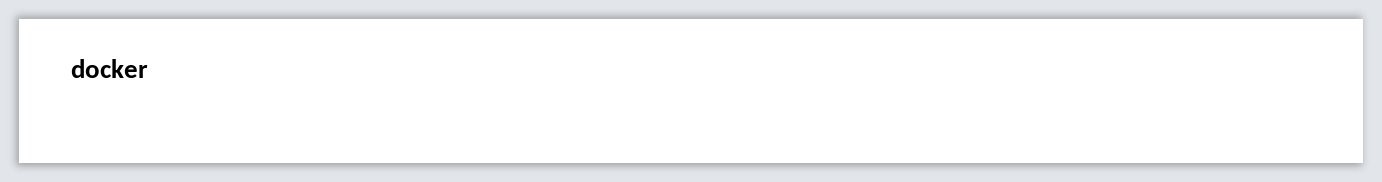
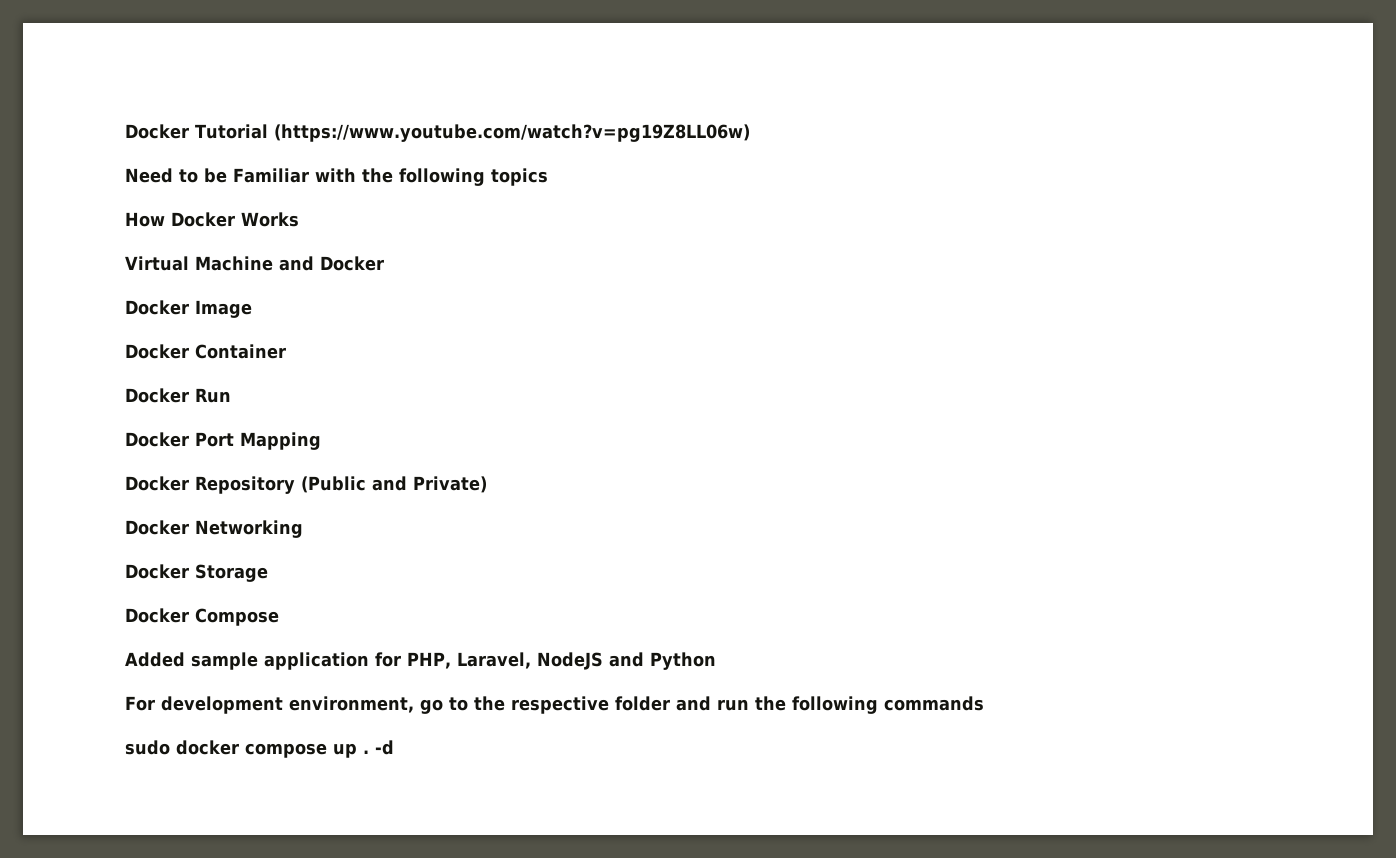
[71,59,148,78] docker -> [125,124,750,142] [125,168,548,186] [125,212,299,227] [125,256,384,271] [125,300,252,318] [125,344,286,359] [125,388,231,403] [125,432,321,450] [125,476,487,494] [125,520,303,538] [125,564,268,582] [125,608,279,626] [125,652,716,670] [125,696,984,714] [125,740,394,758] Docker Tutorial (https://www.youtube.com/watch?v=pg19Z8LL06w) // Need to be Familiar with the following topics // How Docker Works // Virtual Machine and Docker // Docker Image // Docker Container // Docker Run // Docker Port Mapping // Docker Repository (Public and Private) // Docker Networking // Docker Storage // Docker Compose // Added sample application for PHP, Laravel, NodeJS and Python // For development environment, go to the respective folder and run the following commands // sudo docker compose up . -d

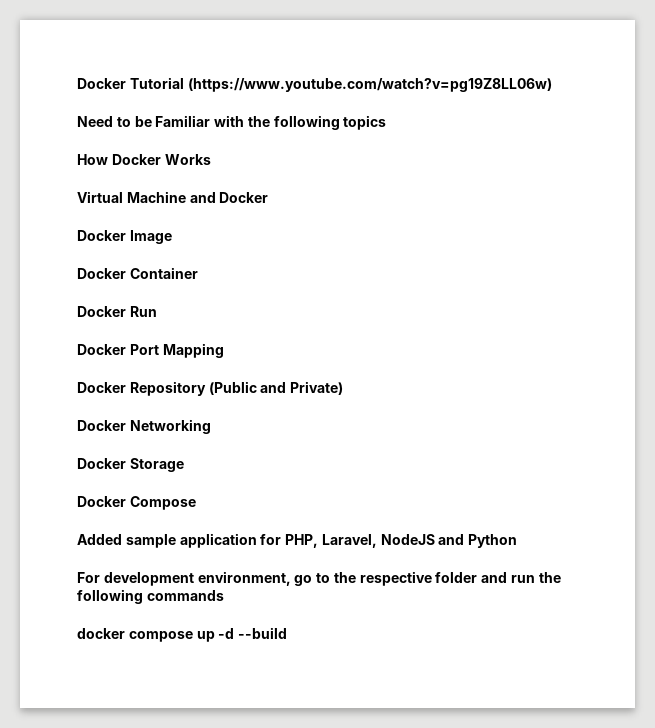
[125,740,170,755] sudo -> (224, 595) none
[363,740,394,755] . -d -> [218,627,288,639] -d --build

